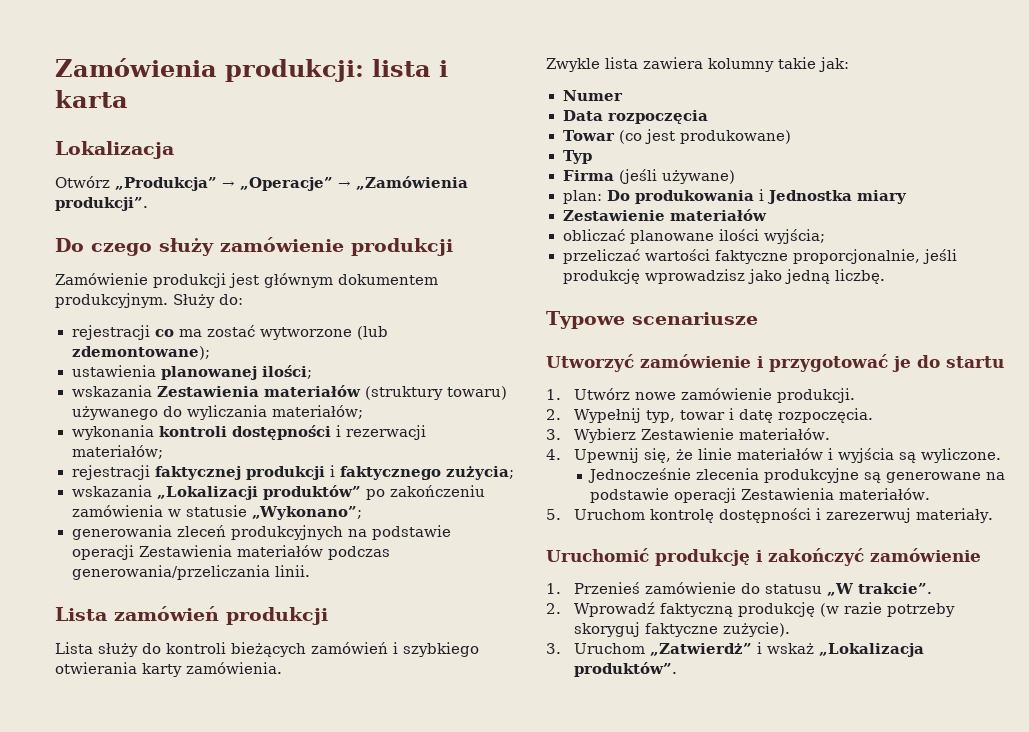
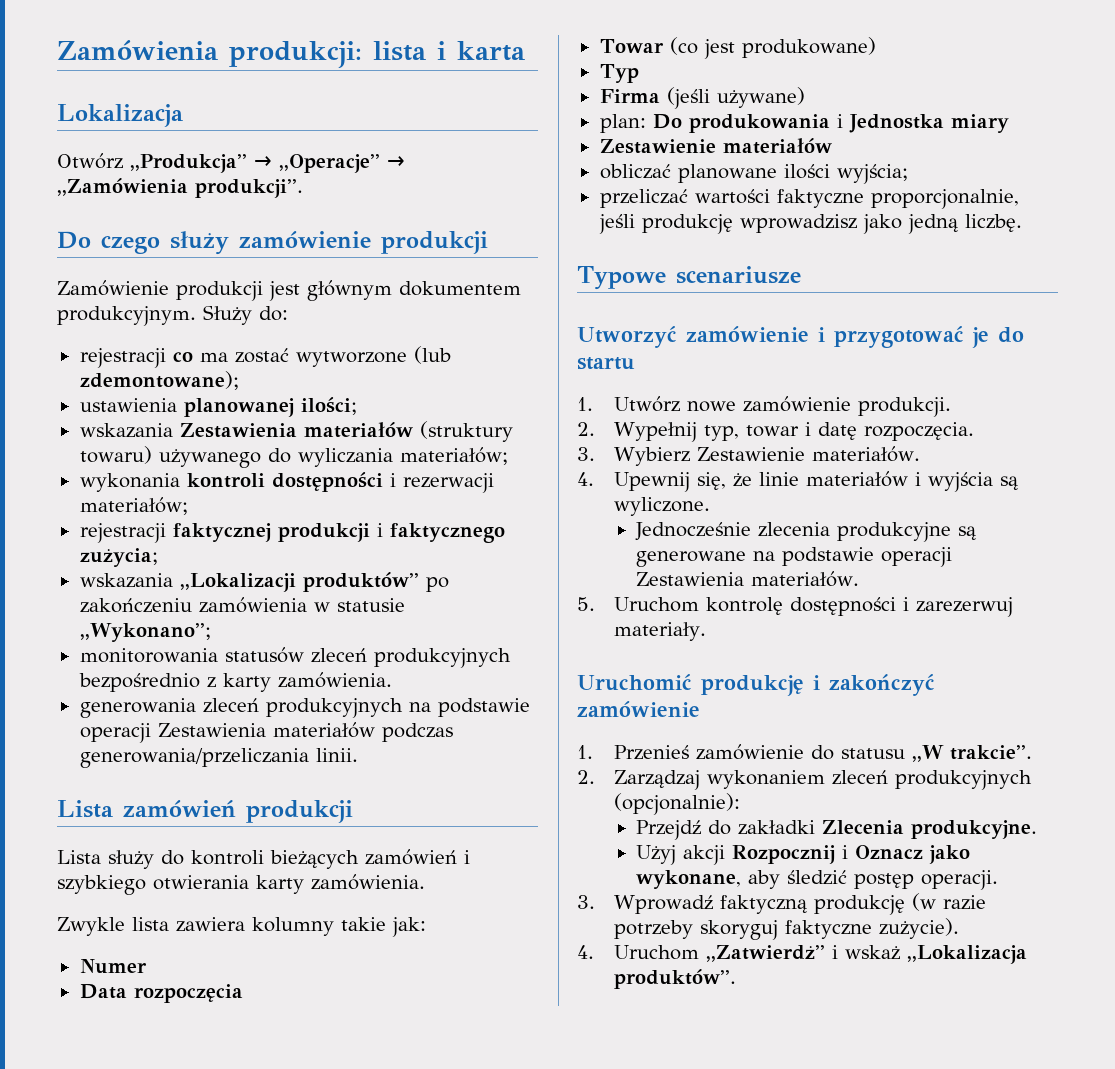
(363, 513) none -> [79,647,511,668] [78,672,392,692] // monitorowania statusów zleceń produkcyjnych bezpośrednio z karty zamówienia.
(561, 608) none -> [613,770,1032,790] [613,793,740,815] [636,820,1038,840] [636,845,971,865] [636,870,999,890] [577,895,595,909] Zarządzaj wykonaniem zleceń produkcyjnych (opcjonalnie): // Przejdź do zakładki Zlecenia produkcyjne. // Użyj akcji Rozpocznij i Oznacz jako wykonane, aby śledzić postęp operacji. // 3.
[546,643,561,654] 3. -> [577,945,594,959] 4.

